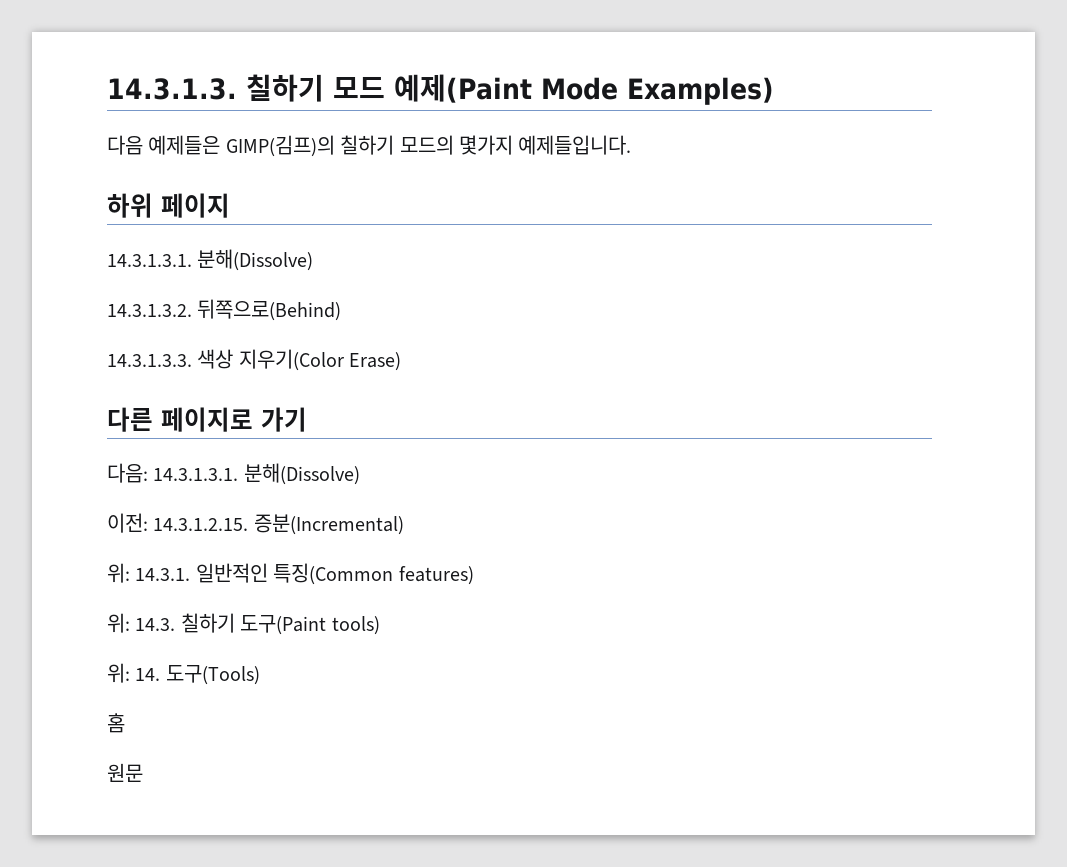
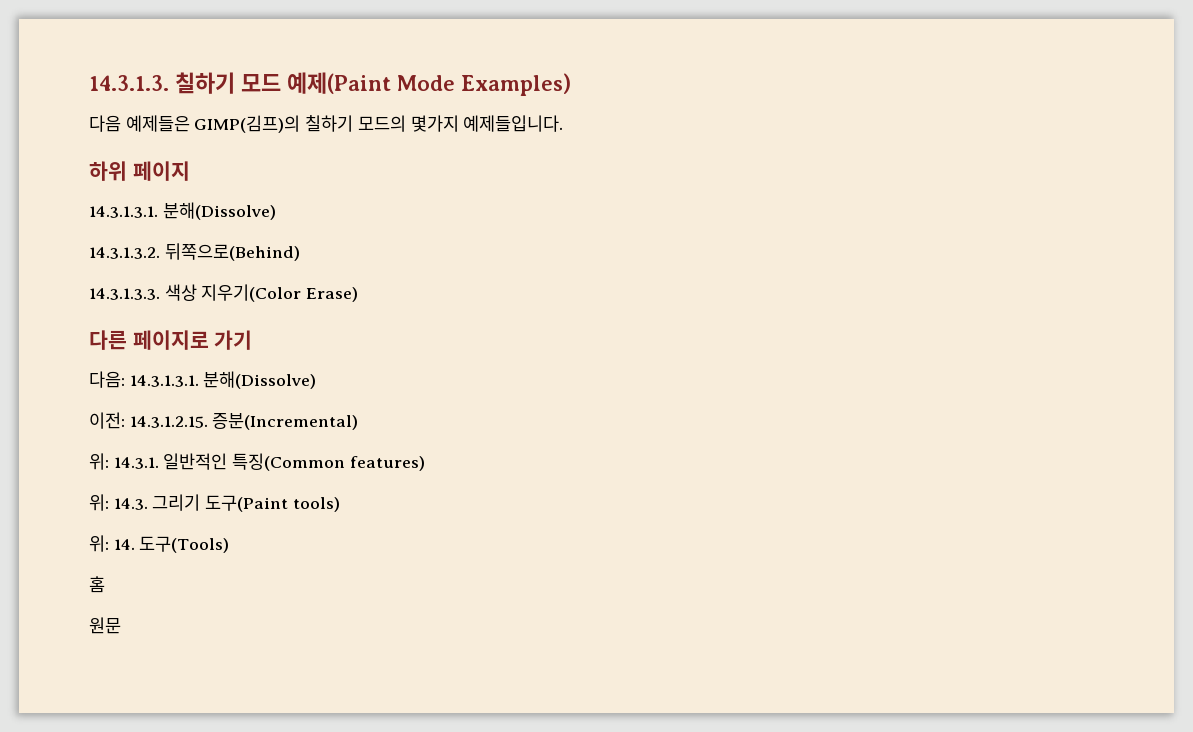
[180,613,235,633] 칠하기 -> [152,494,201,511] 그리기

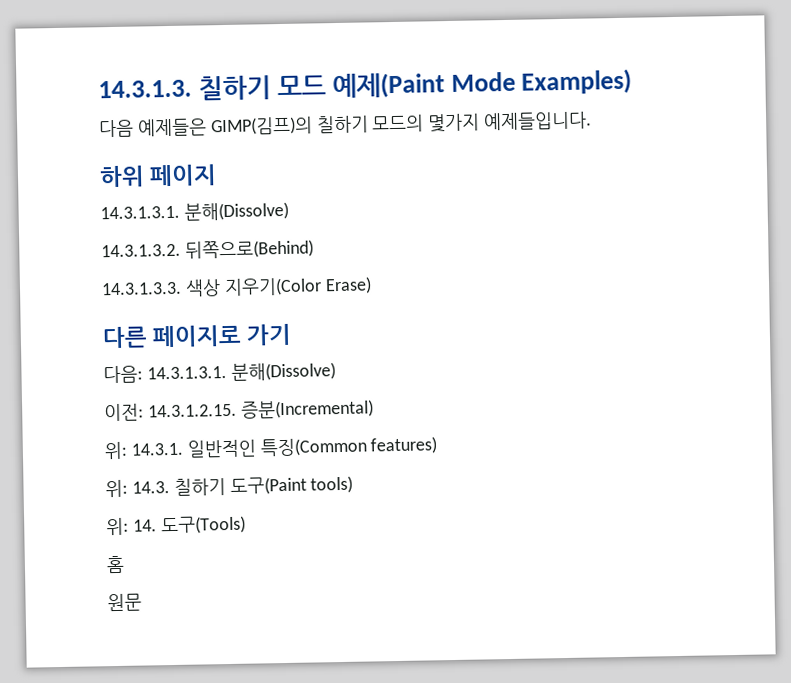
[152,494,201,511] 그리기 -> [173,478,226,496] 칠하기

